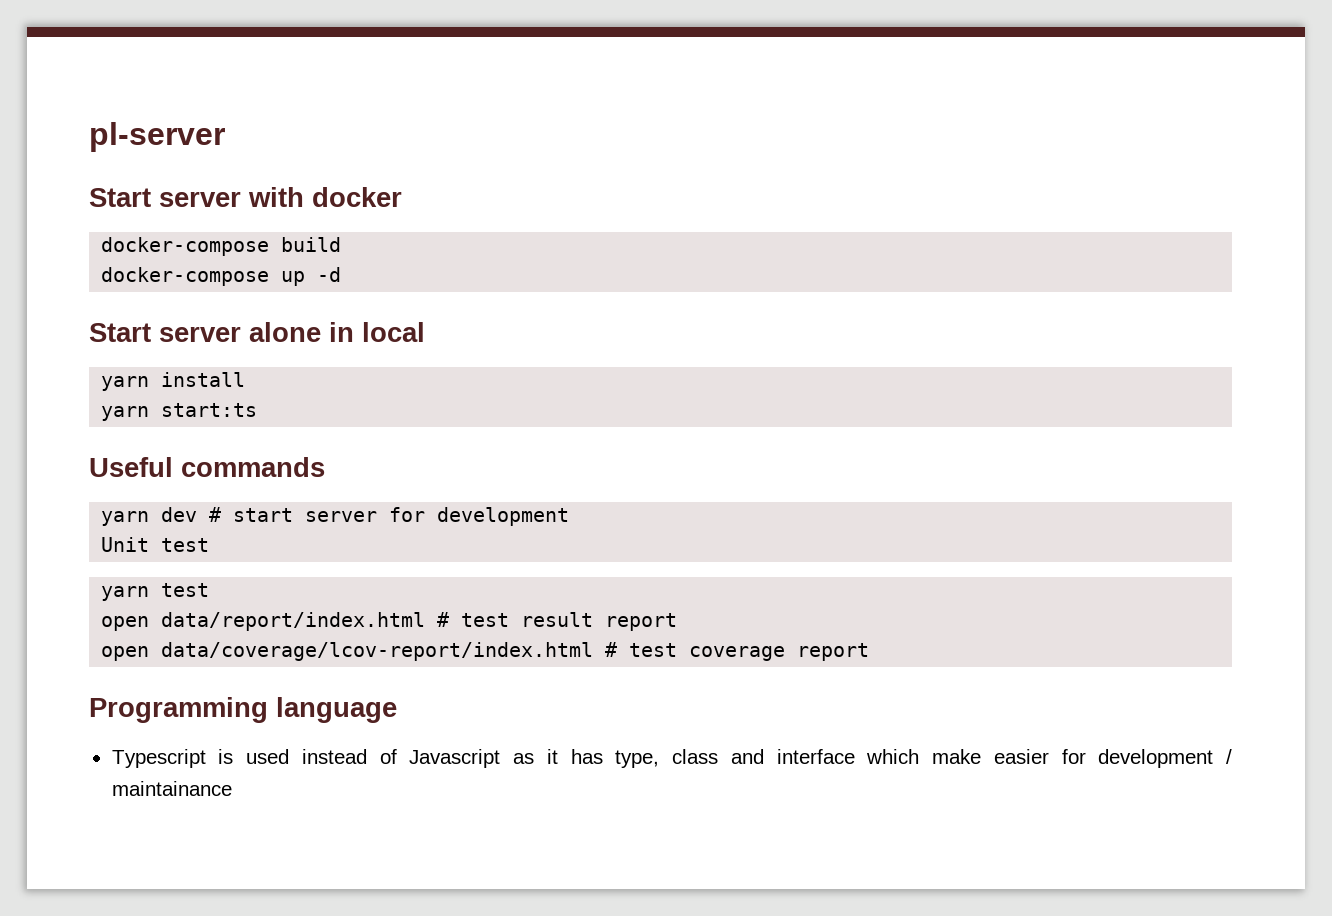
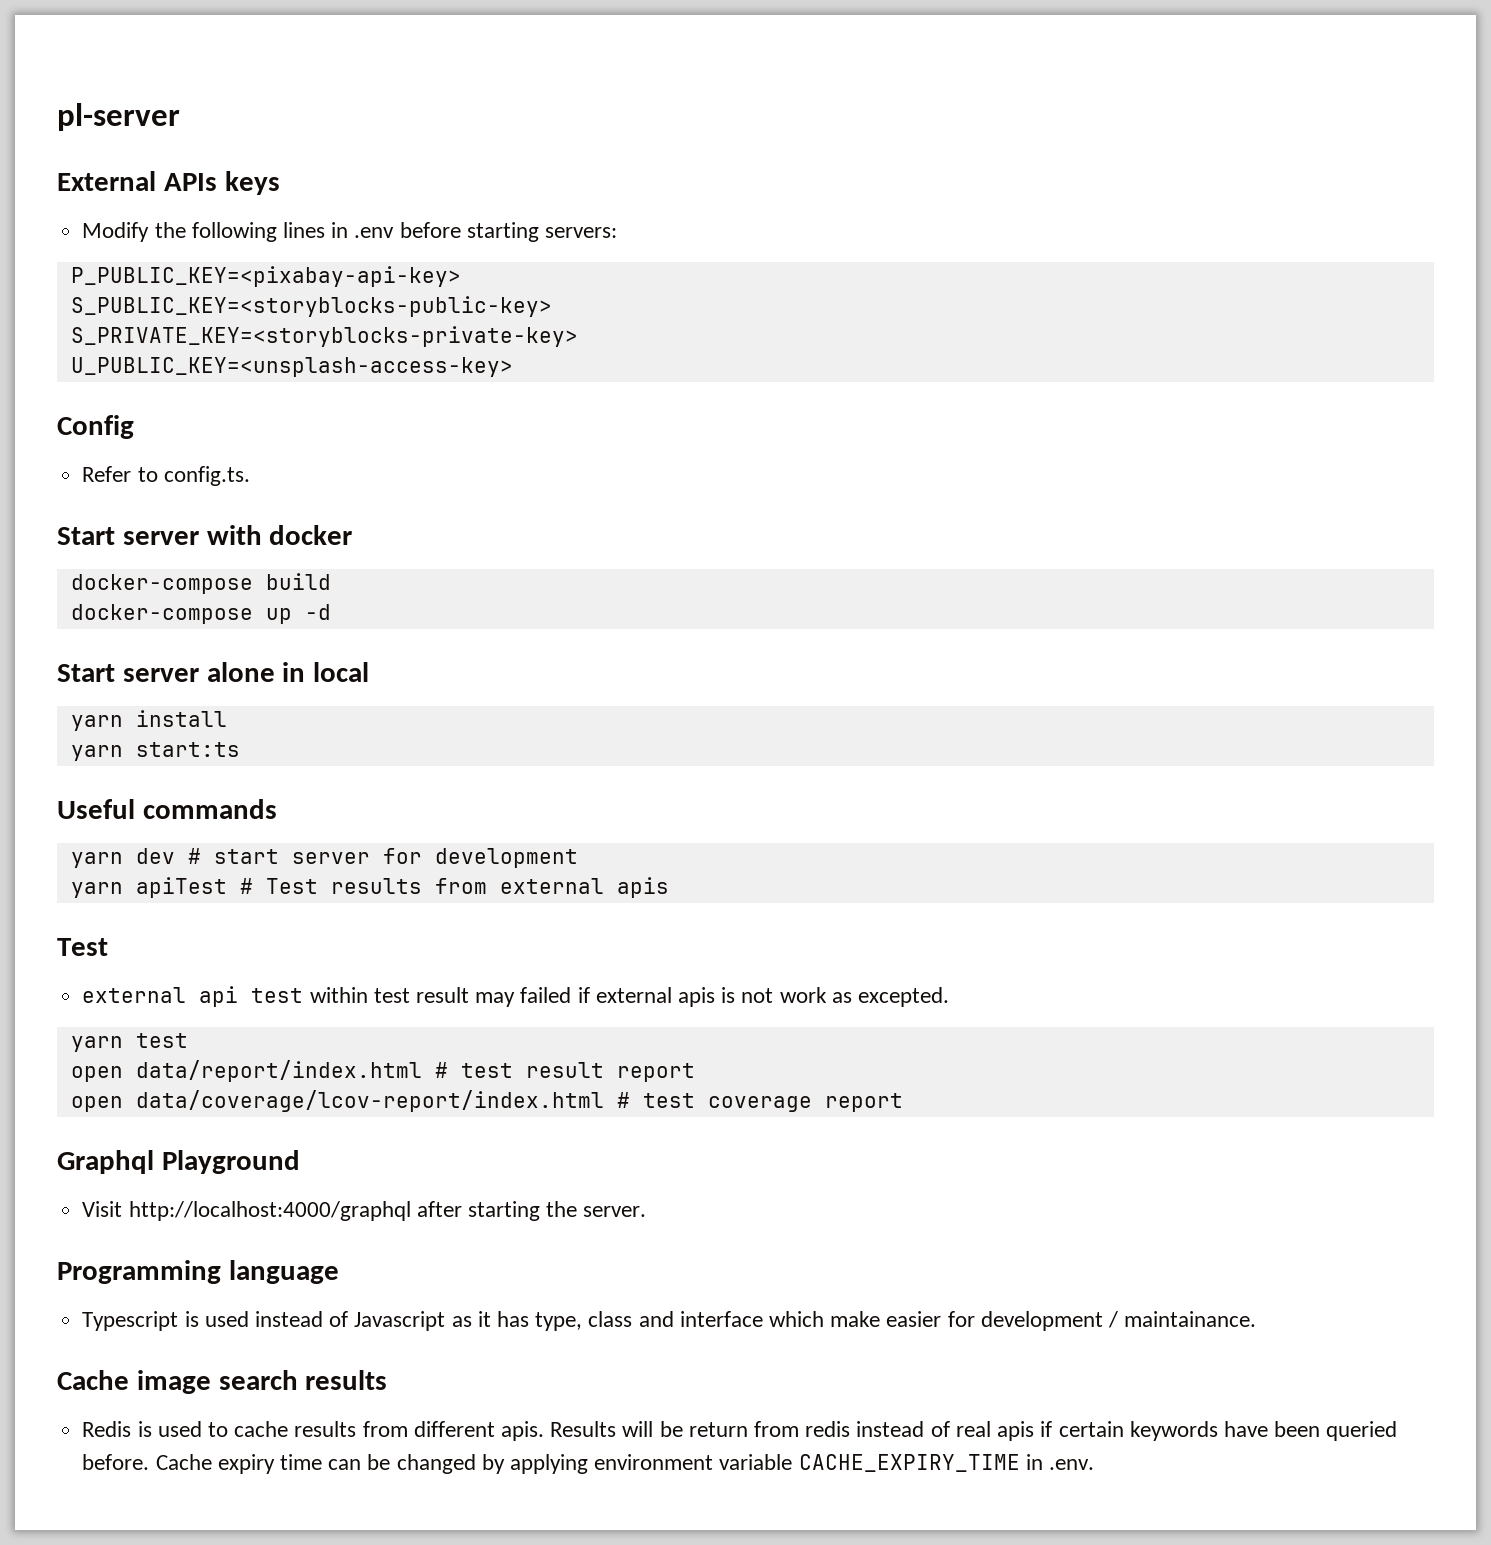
(225, 137) none -> [57,171,280,195] [82,222,617,242] [70,266,461,287] [70,296,552,317] [70,326,578,347] [70,357,513,377] [57,415,134,439] [82,466,250,486] // External APIs keys // Modify the following lines in .env before starting servers: // P_PUBLIC_KEY=<pixabay-api-key> // S_PUBLIC_KEY=<storyblocks-public-key> // S_PRIVATE_KEY=<storyblocks-private-key> // U_PUBLIC_KEY=<unsplash-access-key> // Config // Refer to config.ts.
[101,537,210,552] Unit test -> [70,877,669,898] [57,938,108,956] [82,986,950,1007] yarn apiTest # Test results from external apis // Test // external api test within test result may failed if external apis is not work as excepted.
(870, 652) none -> [57,1150,300,1174] [82,1201,647,1221] // Graphql Playground // Visit http://localhost:4000/graphql after starting the server.
[111,781,232,796] maintainance -> [1124,1311,1257,1327] [57,1370,388,1394] [82,1421,1398,1441] [82,1454,1095,1474] maintainance. // Cache image search results // Redis is used to cache results from different apis. Results will be return from redis instead of real apis if certain keywords have been queried before. Cache expiry time can be changed by applying environment variable CACHE_EXPIRY_TIME in .env.

